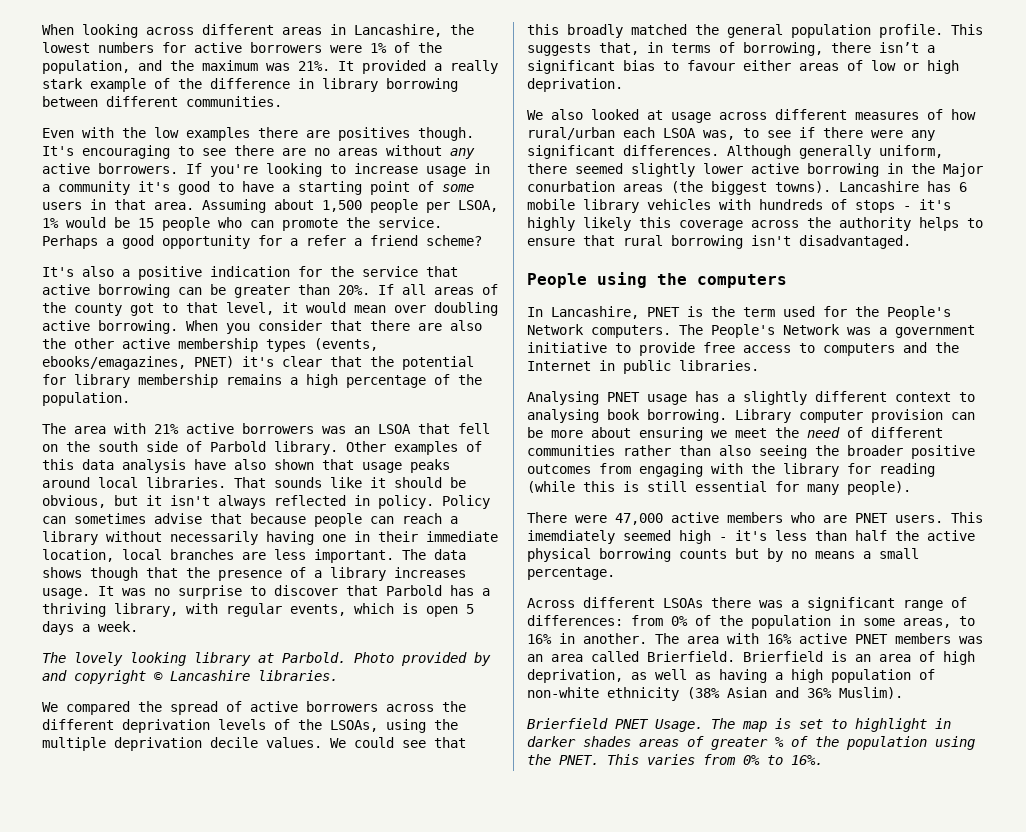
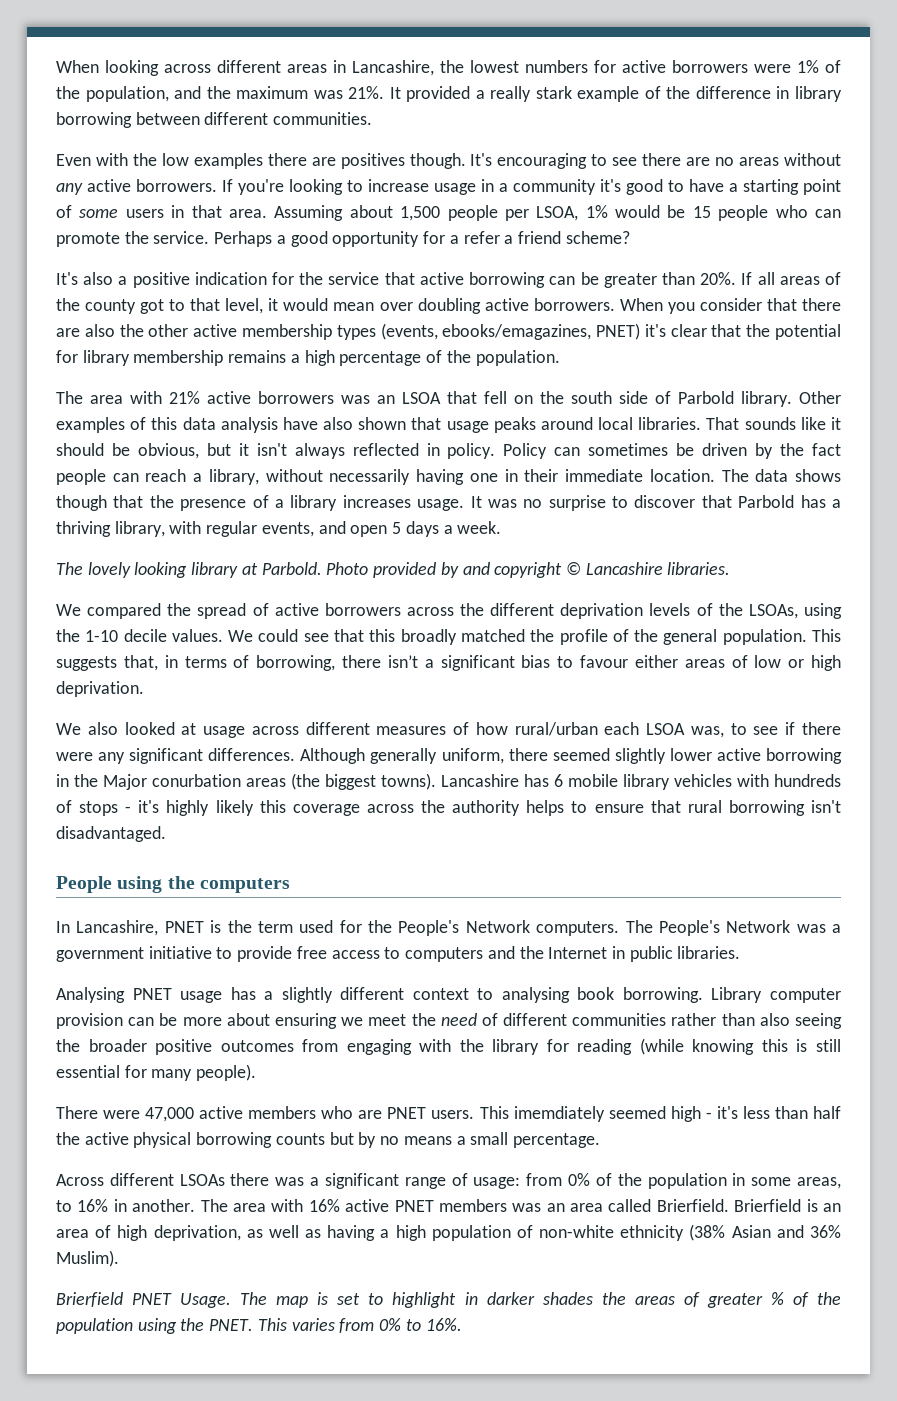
[98,320,178,334] borrowing. -> [533,298,615,311] borrowers.
[154,513,306,524] advise that because -> [676,443,842,459] be driven by the fact
[42,531,98,545] library -> [208,469,259,485] library,
[42,549,394,563] location, local branches are less important. -> [649,469,715,482] location.
[354,603,418,614] which is -> [318,521,346,534] and
[42,737,202,751] multiple deprivation -> [85,630,119,642] 1-10
[727,24,943,38] general population profile. -> [559,629,807,645] profile of the general population.
(575, 487) none -> [692,1039,755,1055] knowing
[527,615,623,626] differences: -> [473,1177,521,1189] usage:
(631, 741) none -> [601,1292,626,1305] the

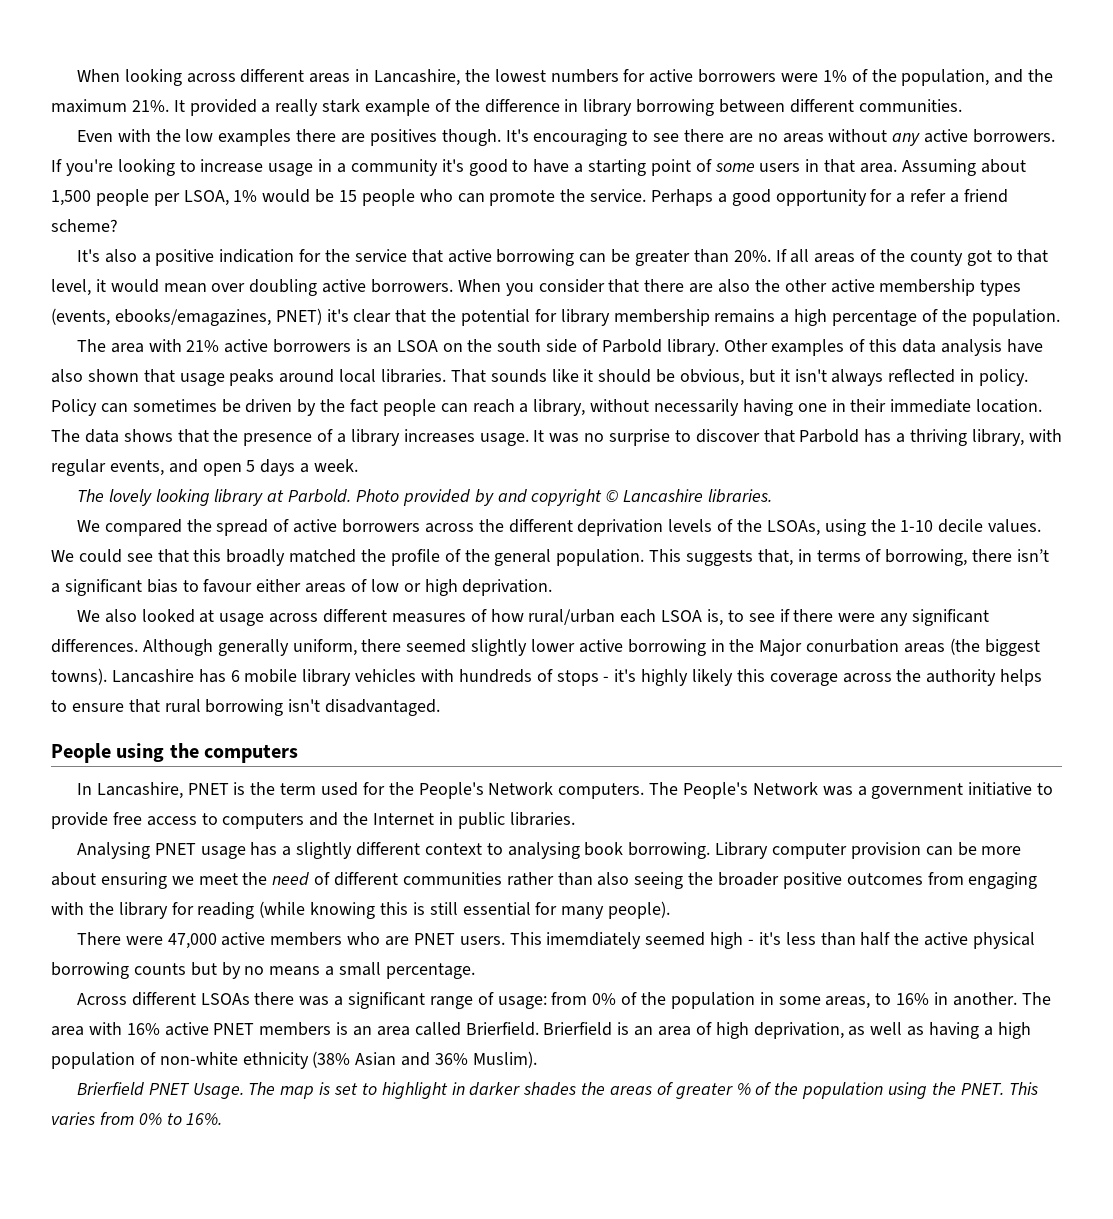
[313,90,343,99] was -> (127, 106) none
[341,395,370,404] was -> [355,339,368,352] is
[447,391,507,404] that fell -> (438, 346) none
[56,495,107,511] though -> (173, 435) none
[690,726,724,738] was, -> [707,609,724,626] is,
[512,1203,542,1212] was -> [336,1022,349,1035] is

